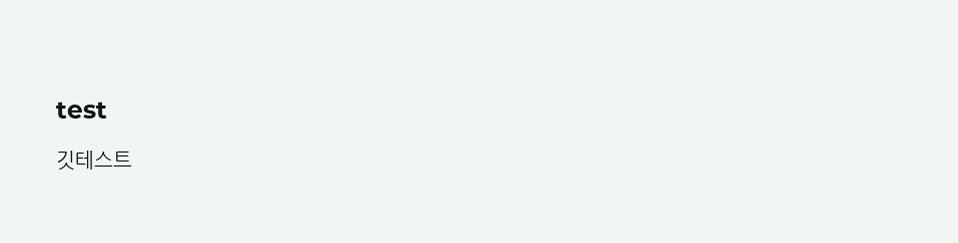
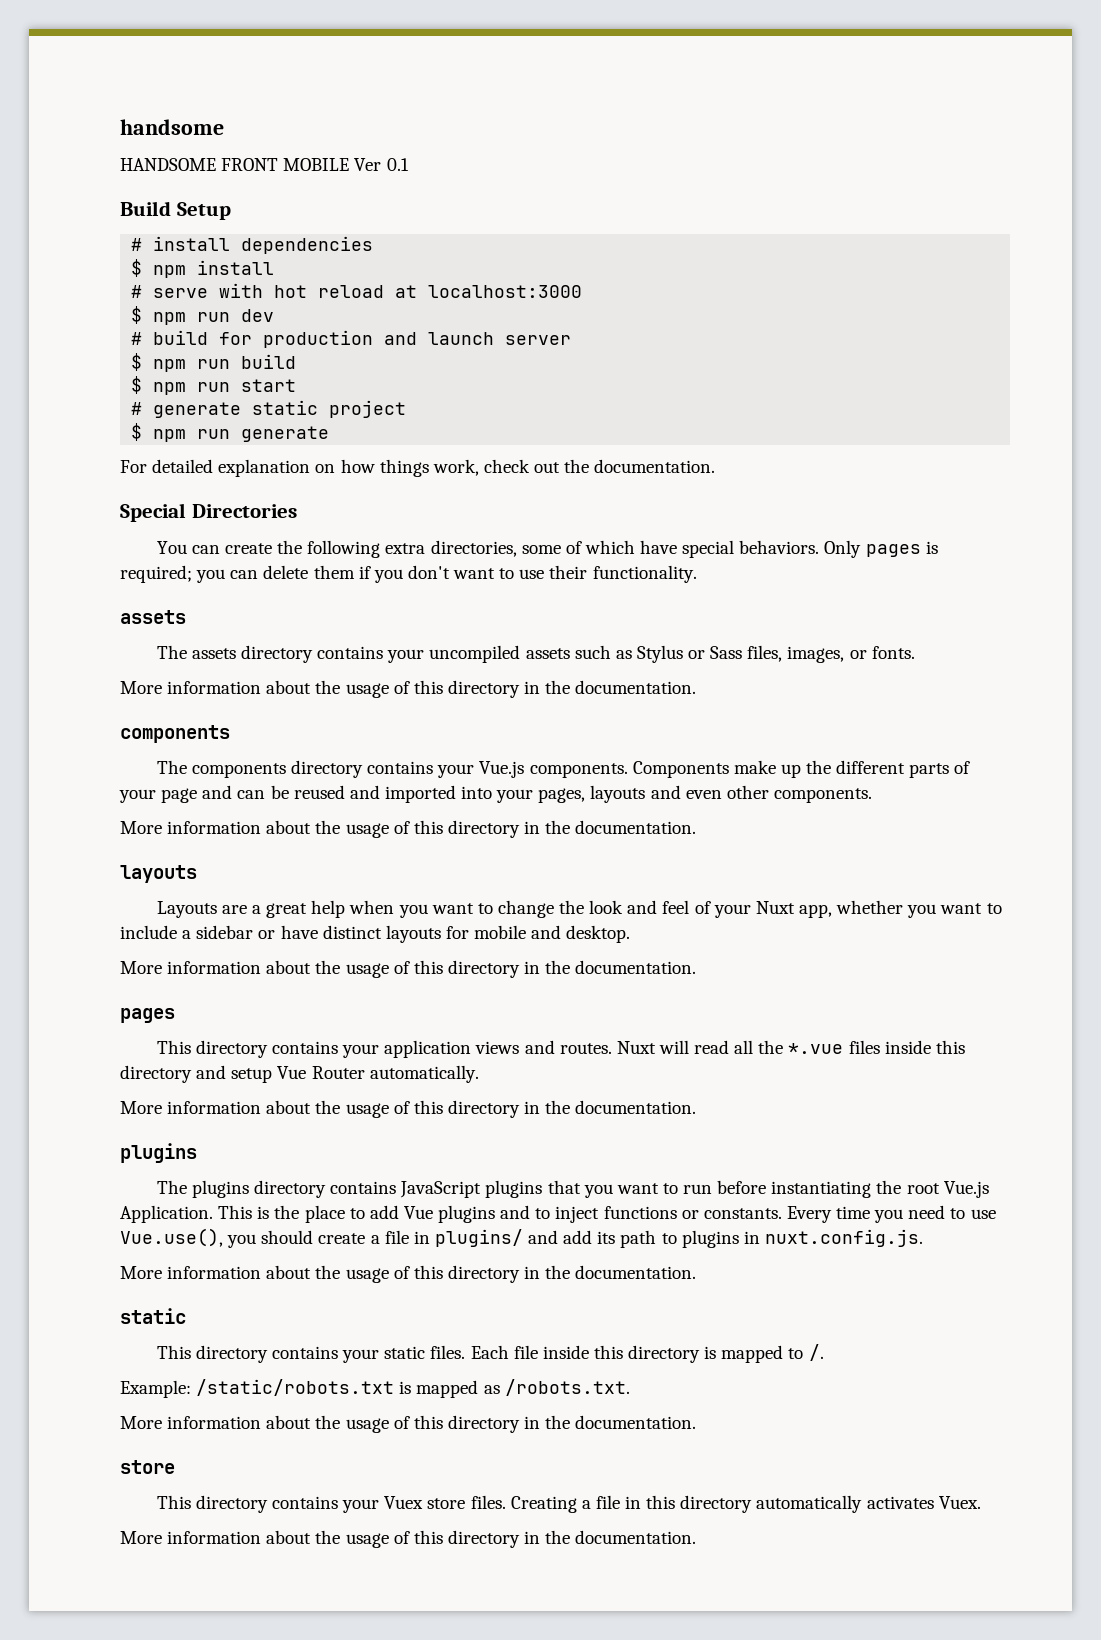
[55,101,107,119] [56,150,133,171] test // 깃테스트 -> [120,119,224,135] [120,158,409,171] [120,201,231,220] [131,236,374,254] [131,259,275,278] [131,283,583,298] [131,306,275,325] [131,330,572,348] [131,353,297,372] [131,376,297,395] [131,400,407,418] [131,423,330,442] [120,459,716,477] [120,503,297,522] [156,540,938,558] [120,565,697,583] [120,610,186,624] [156,645,915,663] [120,680,697,698] [120,725,230,743] [156,760,971,778] [119,785,872,803] [120,820,697,838] [120,865,197,883] [156,900,1002,918] [120,925,631,943] [120,960,697,978] [120,1008,175,1023] [156,1040,965,1058] [120,1065,479,1083] [120,1100,697,1118] [120,1143,197,1163] [156,1180,989,1198] [120,1205,996,1223] [120,1228,923,1248] [120,1265,697,1283] [120,1308,186,1324] [156,1344,824,1363] [120,1379,630,1398] [120,1415,697,1433] [120,1460,175,1474] [156,1495,981,1513] [120,1530,697,1548] handsome // HANDSOME FRONT MOBILE Ver 0.1 // Build Setup // # install dependencies // $ npm install // # serve with hot reload at localhost:3000 // $ npm run dev // # build for production and launch server // $ npm run build // $ npm run start // # generate static project // $ npm run generate // For detailed explanation on how things work, check out the documentation. // Special Directories // You can create the following extra directories, some of which have special behaviors. Only pages is required; you can delete them if you don't want to use their functionality. // assets // The assets directory contains your uncompiled assets such as Stylus or Sass files, images, or fonts. // More information about the usage of this directory in the documentation. // components // The components directory contains your Vue.js components. Components make up the different parts of your page and can be reused and imported into your pages, layouts and even other components. // More information about the usage of this directory in the documentation. // layouts // Layouts are a great help when you want to change the look and feel of your Nuxt app, whether you want to include a sidebar or have distinct layouts for mobile and desktop. // More information about the usage of this directory in the documentation. // pages // This directory contains your application views and routes. Nuxt will read all the *.vue files inside this directory and setup Vue Router automatically. // More information about the usage of this directory in the documentation. // plugins // The plugins directory contains JavaScript plugins that you want to run before instantiating the root Vue.js Application. This is the place to add Vue plugins and to inject functions or constants. Every time you need to use Vue.use(), you should create a file in plugins/ and add its path to plugins in nuxt.config.js. // More information about the usage of this directory in the documentation. // static // This directory contains your static files. Each file inside this directory is mapped to /. // Example: /static/robots.txt is mapped as /robots.txt. // More information about the usage of this directory in the documentation. // store // This directory contains your Vuex store files. Creating a file in this directory automatically activates Vuex. // More information about the usage of this directory in the documentation.

